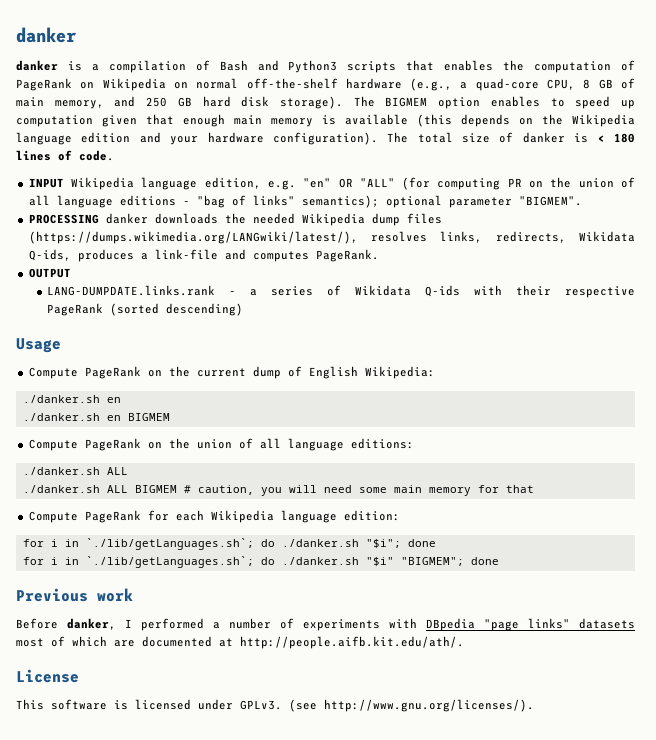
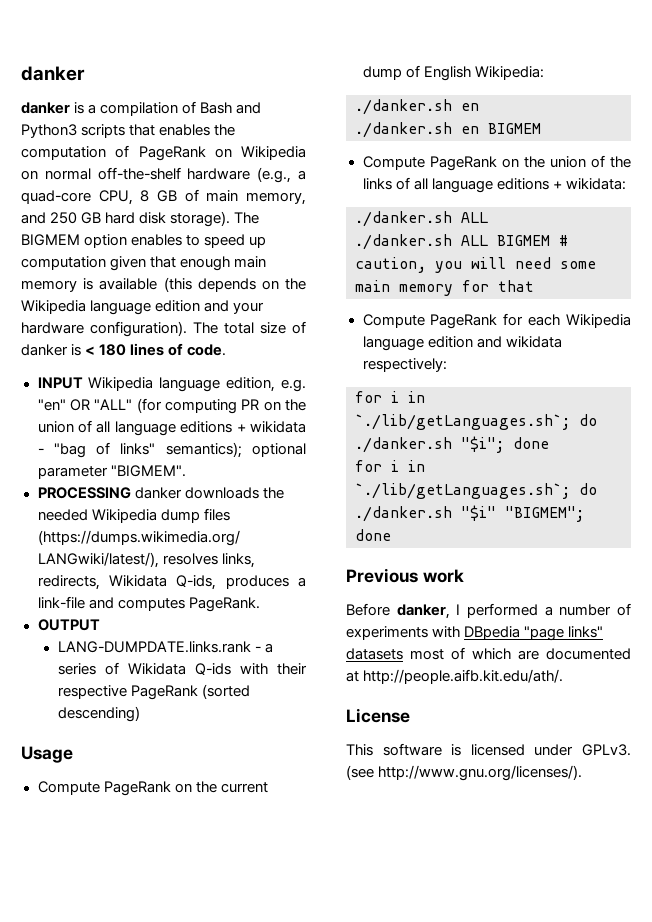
(176, 200) none -> [236,421,306,433] + wikidata
[259,438,414,451] all language editions: -> [610,156,631,168] [362,177,626,193] the links of all language editions + wikidata:
[343,510,400,521] edition: -> [427,336,562,348] [362,358,447,372] edition and wikidata respectively:

